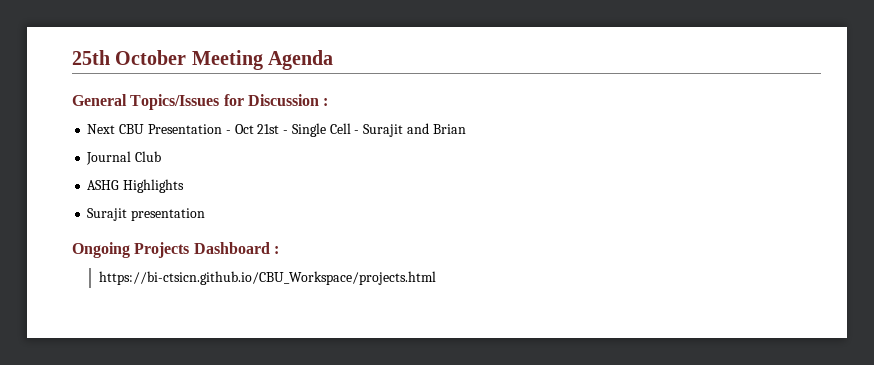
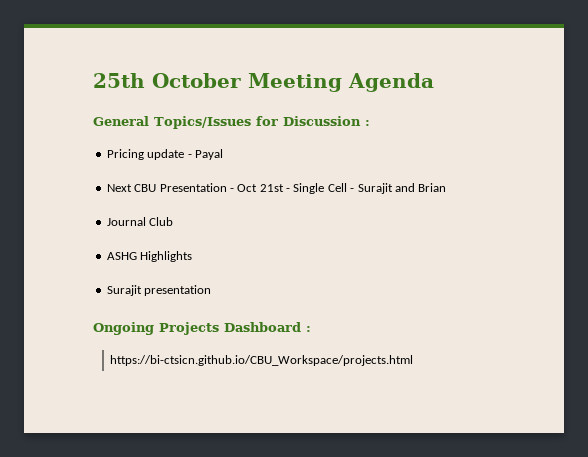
(329, 102) none -> [106,149,223,160] // Pricing update - Payal

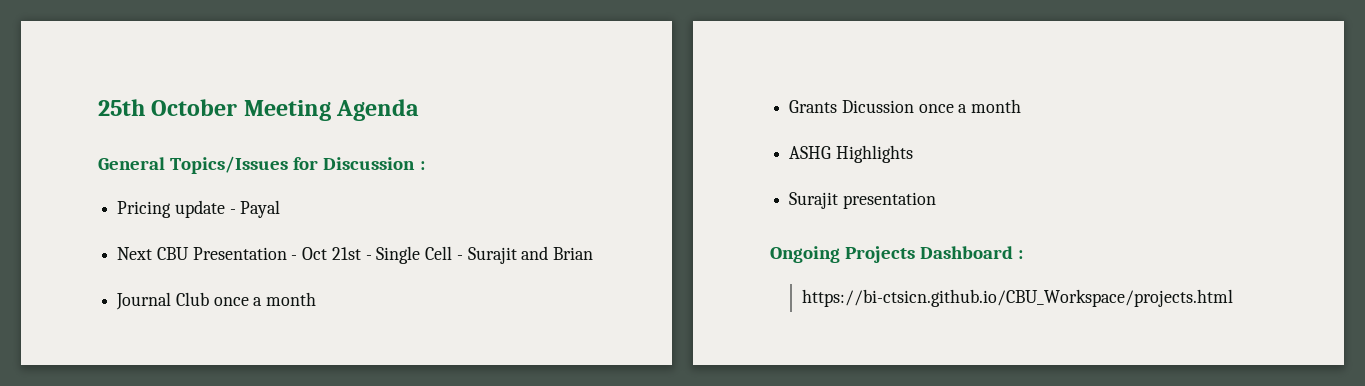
(174, 221) none -> [213,292,317,306] [789,99,1022,113] once a month // Grants Dicussion once a month

